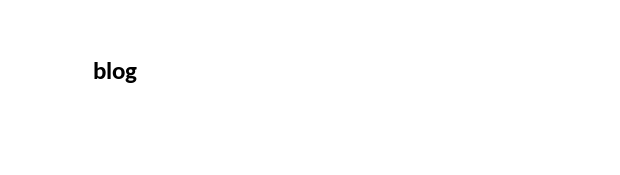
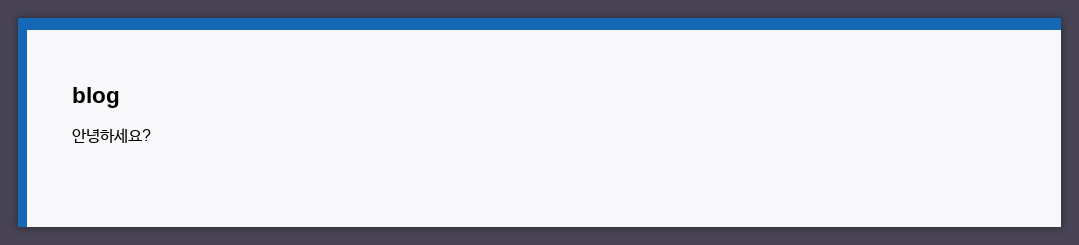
(137, 72) none -> [72,128,151,143] // 안녕하세요?

